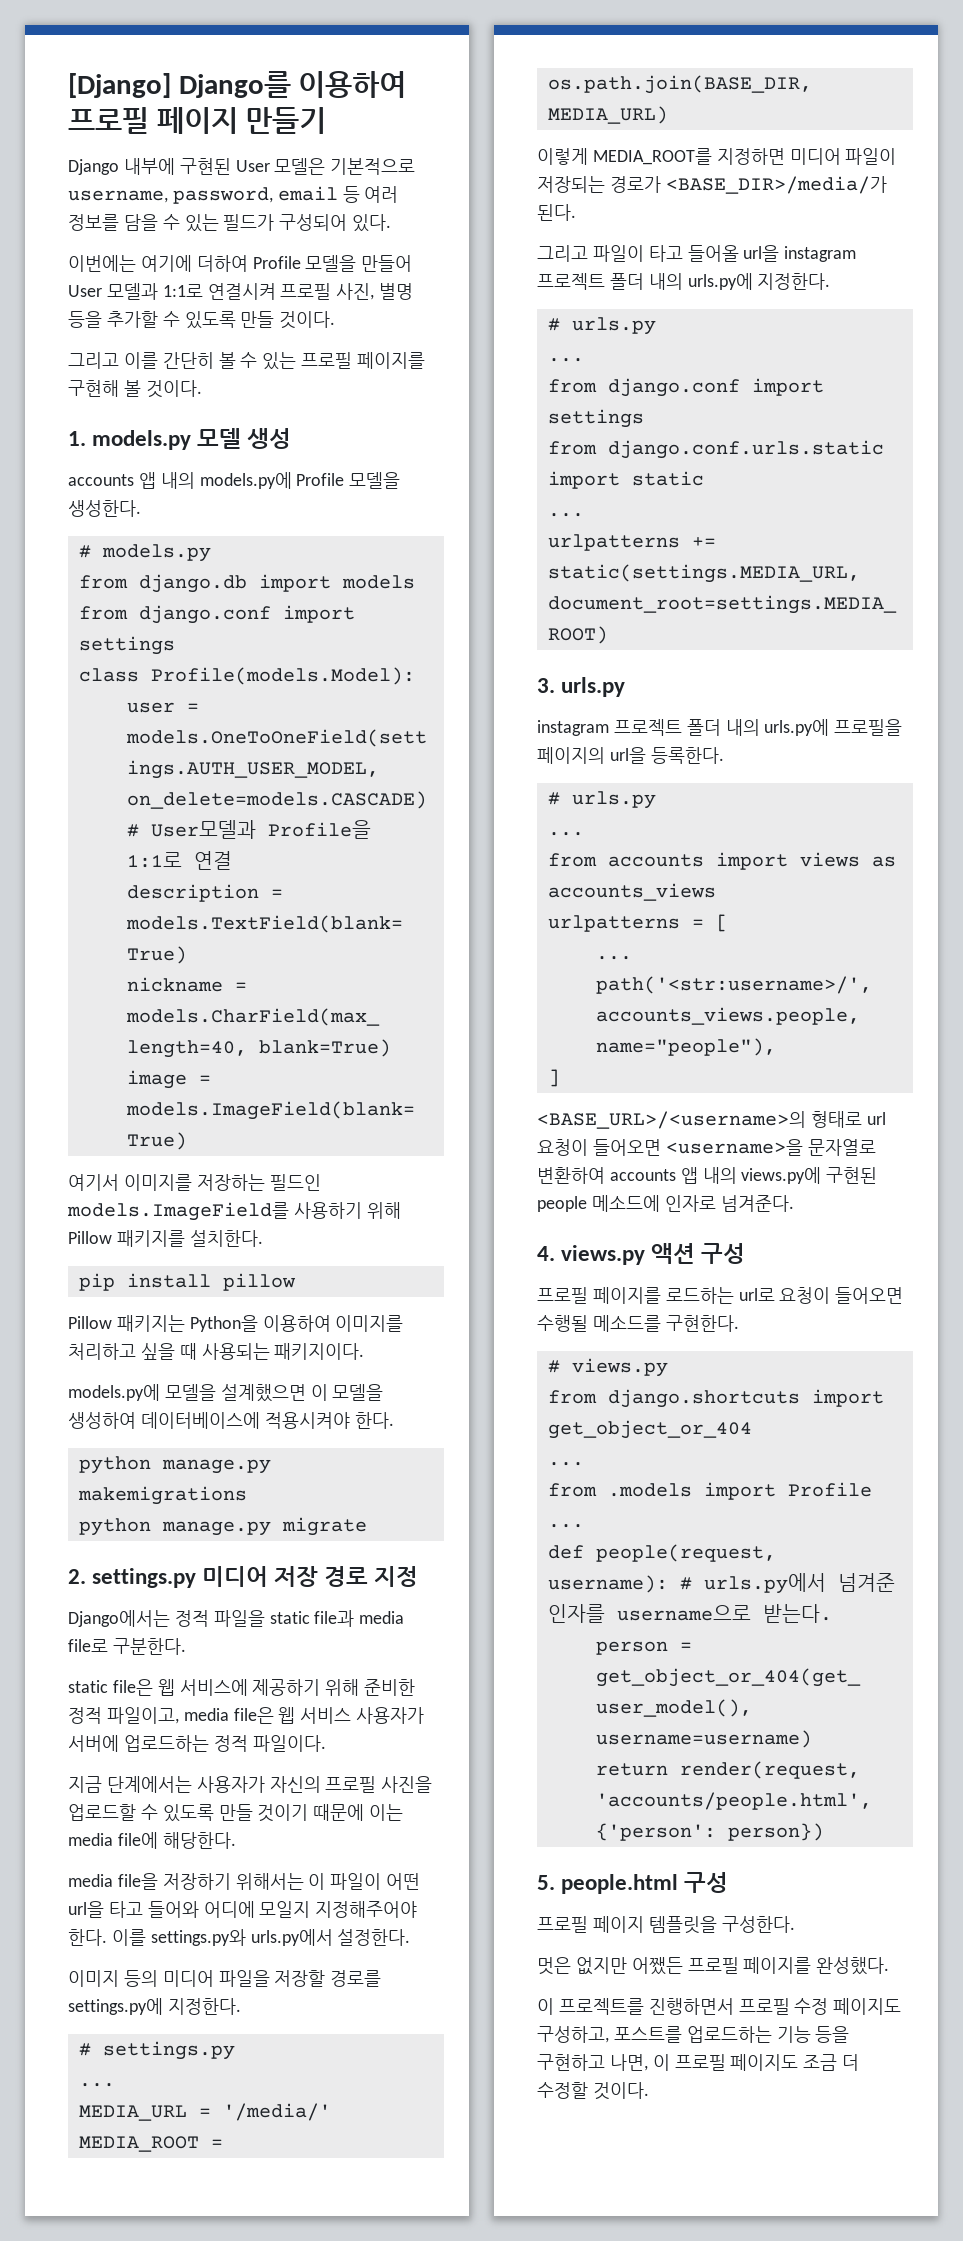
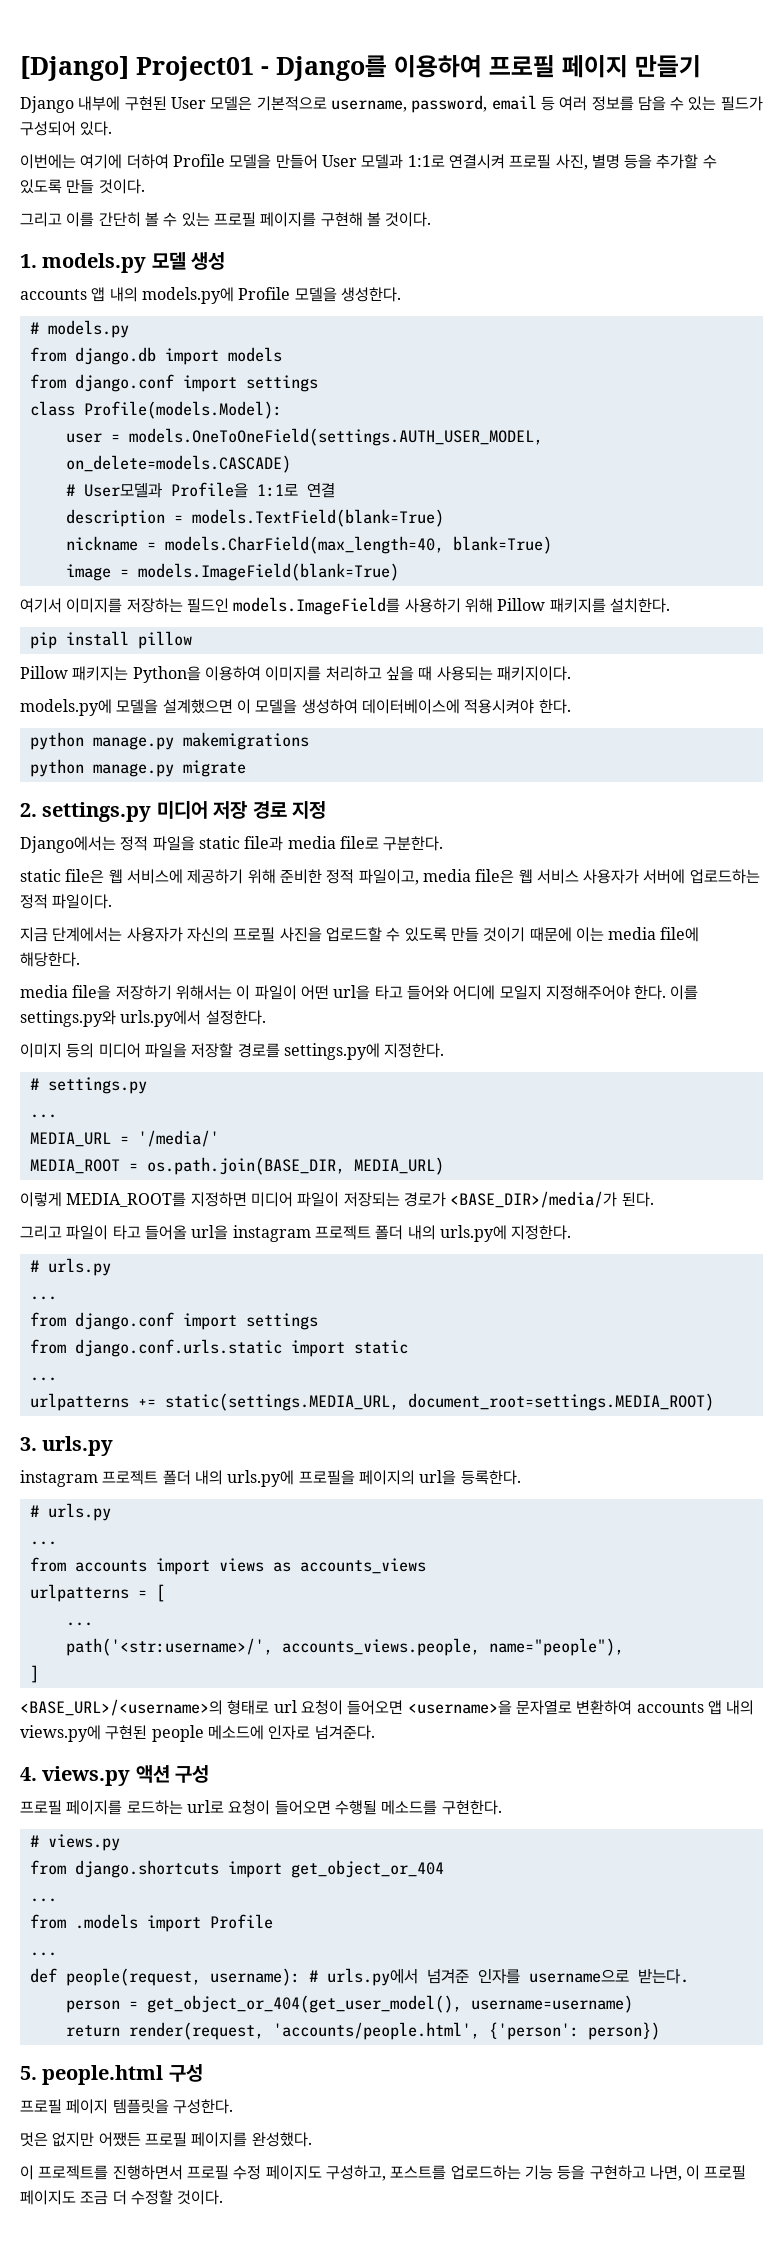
(171, 85) none -> [136,56,269,81] Project01 -

